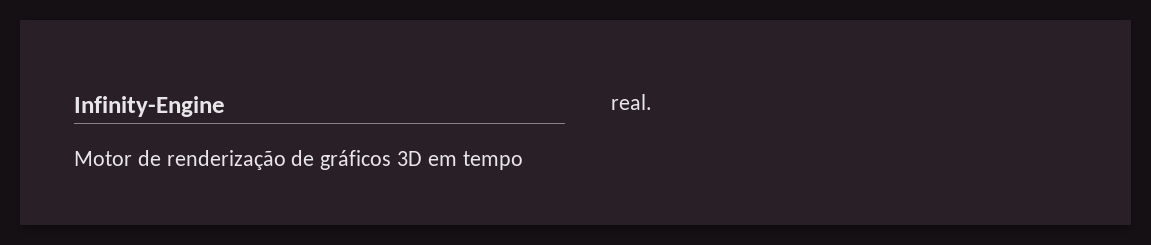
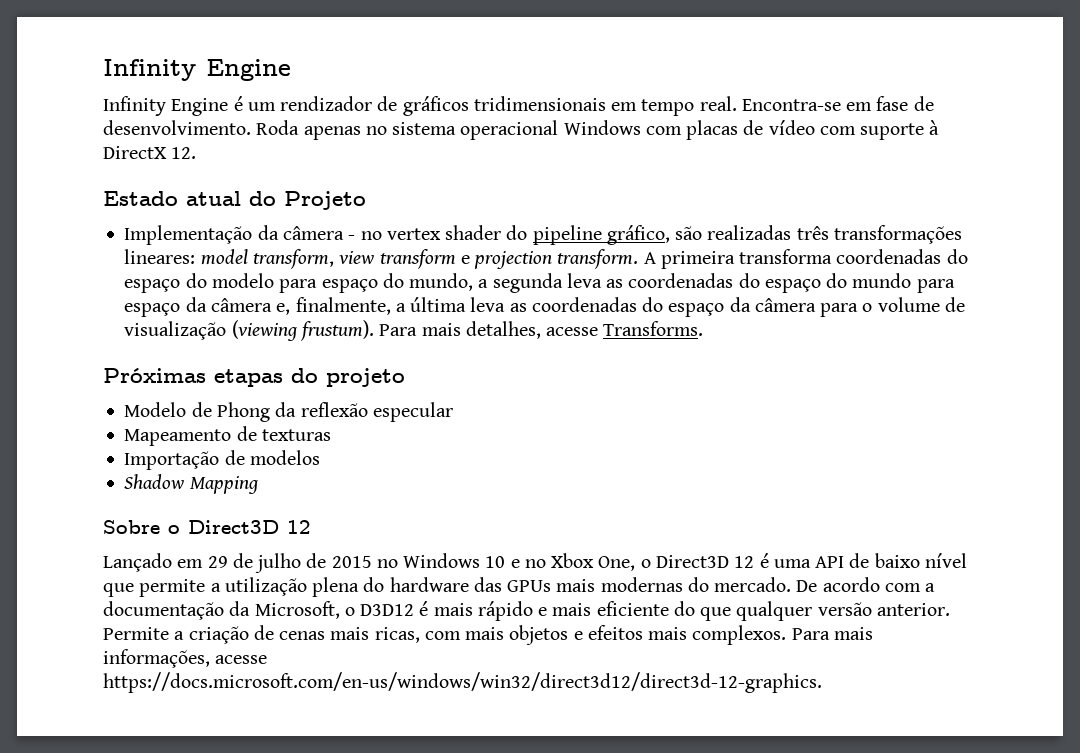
[74,96,225,117] [74,150,286,170] Infinity-Engine // Motor de renderização -> [103,59,291,81] [103,96,373,116] Infinity Engine // Infinity Engine é um rendizador
[397,151,423,166] 3D -> [473,96,606,111] tridimensionais
(652, 102) none -> [741,96,934,111] [103,120,940,140] [103,146,197,159] [103,191,366,210] [124,225,962,245] [124,249,968,269] [124,273,955,293] [124,297,965,317] [124,320,704,341] [103,368,405,387] [124,402,453,422] [124,426,331,446] [124,450,320,470] [124,474,258,494] [103,520,311,534] [103,553,967,573] [103,577,936,597] [103,601,950,621] [103,625,873,645] [103,649,268,668] [103,672,822,693] Encontra-se em fase de desenvolvimento. Roda apenas no sistema operacional Windows com placas de vídeo com suporte à DirectX 12. // Estado atual do Projeto // Implementação da câmera - no vertex shader do pipeline gráfico, são realizadas três transformações lineares: model transform, view transform e projection transform. A primeira transforma coordenadas do espaço do modelo para espaço do mundo, a segunda leva as coordenadas do espaço do mundo para espaço da câmera e, finalmente, a última leva as coordenadas do espaço da câmera para o volume de visualização (viewing frustum). Para mais detalhes, acesse Transforms. // Próximas etapas do projeto // Modelo de Phong da reflexão especular // Mapeamento de texturas // Importação de modelos // Shadow Mapping // Sobre o Direct3D 12 // Lançado em 29 de julho de 2015 no Windows 10 e no Xbox One, o Direct3D 12 é uma API de baixo nível que permite a utilização plena do hardware das GPUs mais modernas do mercado. De acordo com a documentação da Microsoft, o D3D12 é mais rápido e mais eficiente do que qualquer versão anterior. Permite a criação de cenas mais ricas, com mais objetos e efeitos mais complexos. Para mais informações, acesse https://docs.microsoft.com/en-us/windows/win32/direct3d12/direct3d-12-graphics.

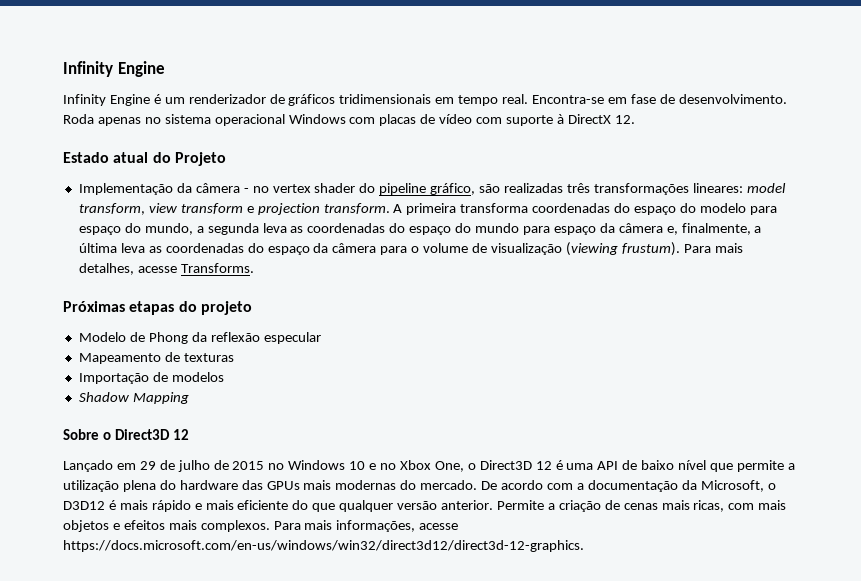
[280,96,373,111] rendizador -> [188,94,266,104] renderizador

